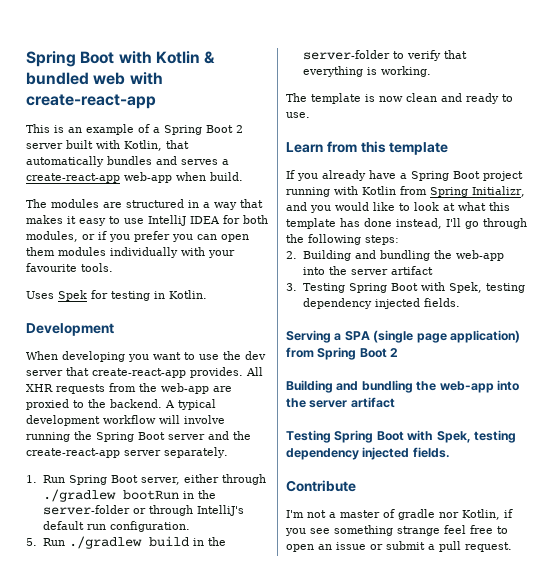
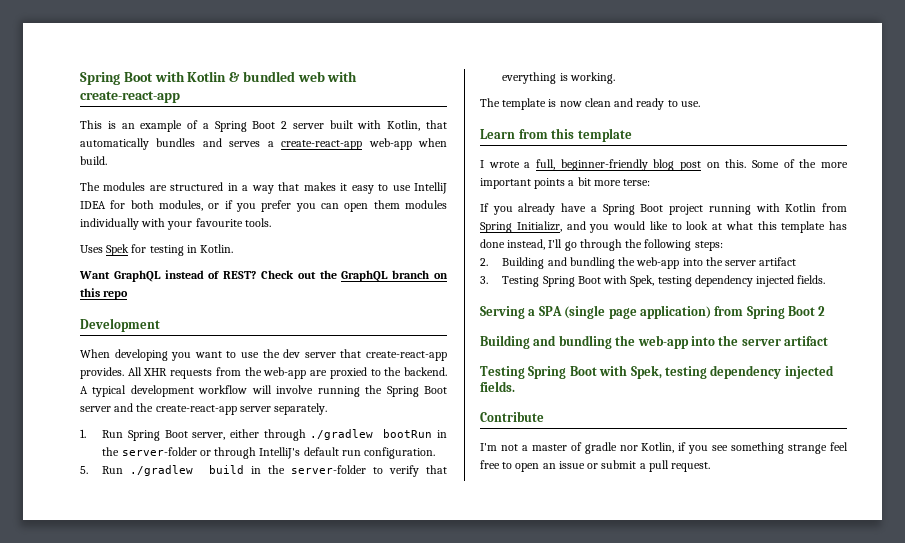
(207, 294) none -> [79,270,449,282] [80,288,129,300] // Want GraphQL instead of REST? Check out the GraphQL branch on this repo
(449, 148) none -> [480,159,848,171] [480,177,651,189] // I wrote a full, beginner-friendly blog post on this. Some of the more important points a bit more terse:

